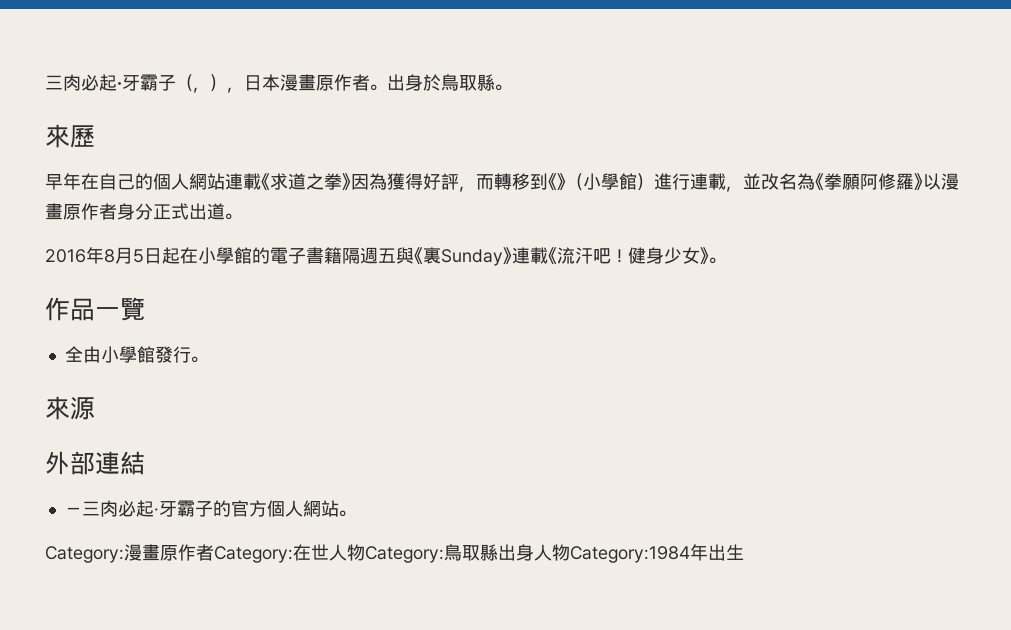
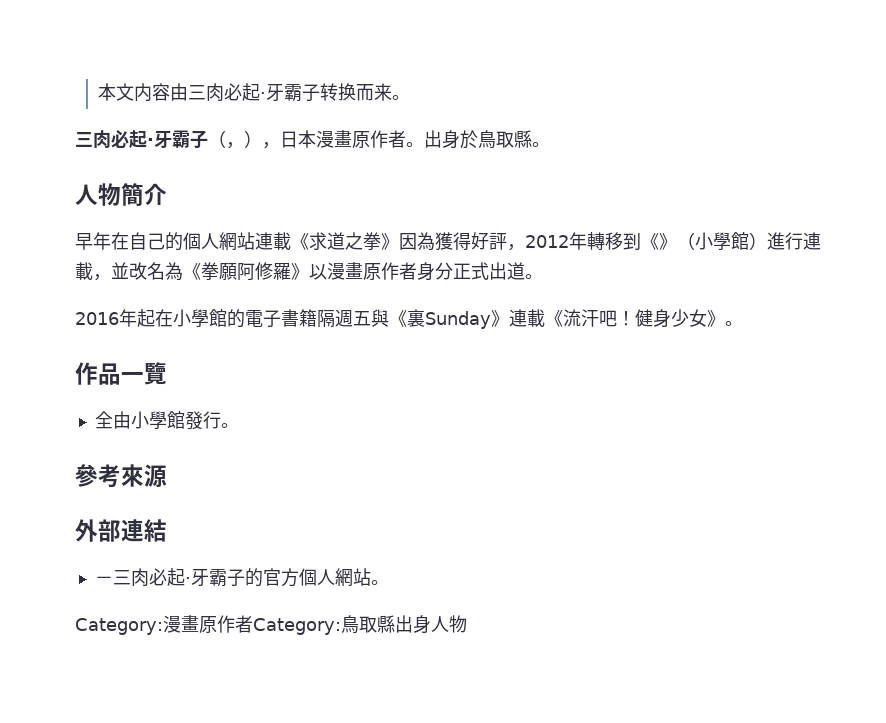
(45, 82) none -> [98,83,411,102] 本文内容由三肉必起·牙霸子转换而来。 //
[45,124,95,148] 來歷 -> [75,183,167,207] 人物簡介
[476,174,494,190] 而 -> [525,232,587,250] 2012年
[104,247,162,264] 8月5日 -> (137, 318) none
(208, 359) none -> [75,464,121,488] 參考
[293,544,444,563] 在世人物Category: -> (341, 626) none
[570,544,744,563] Category:1984年出生 -> (467, 624) none

